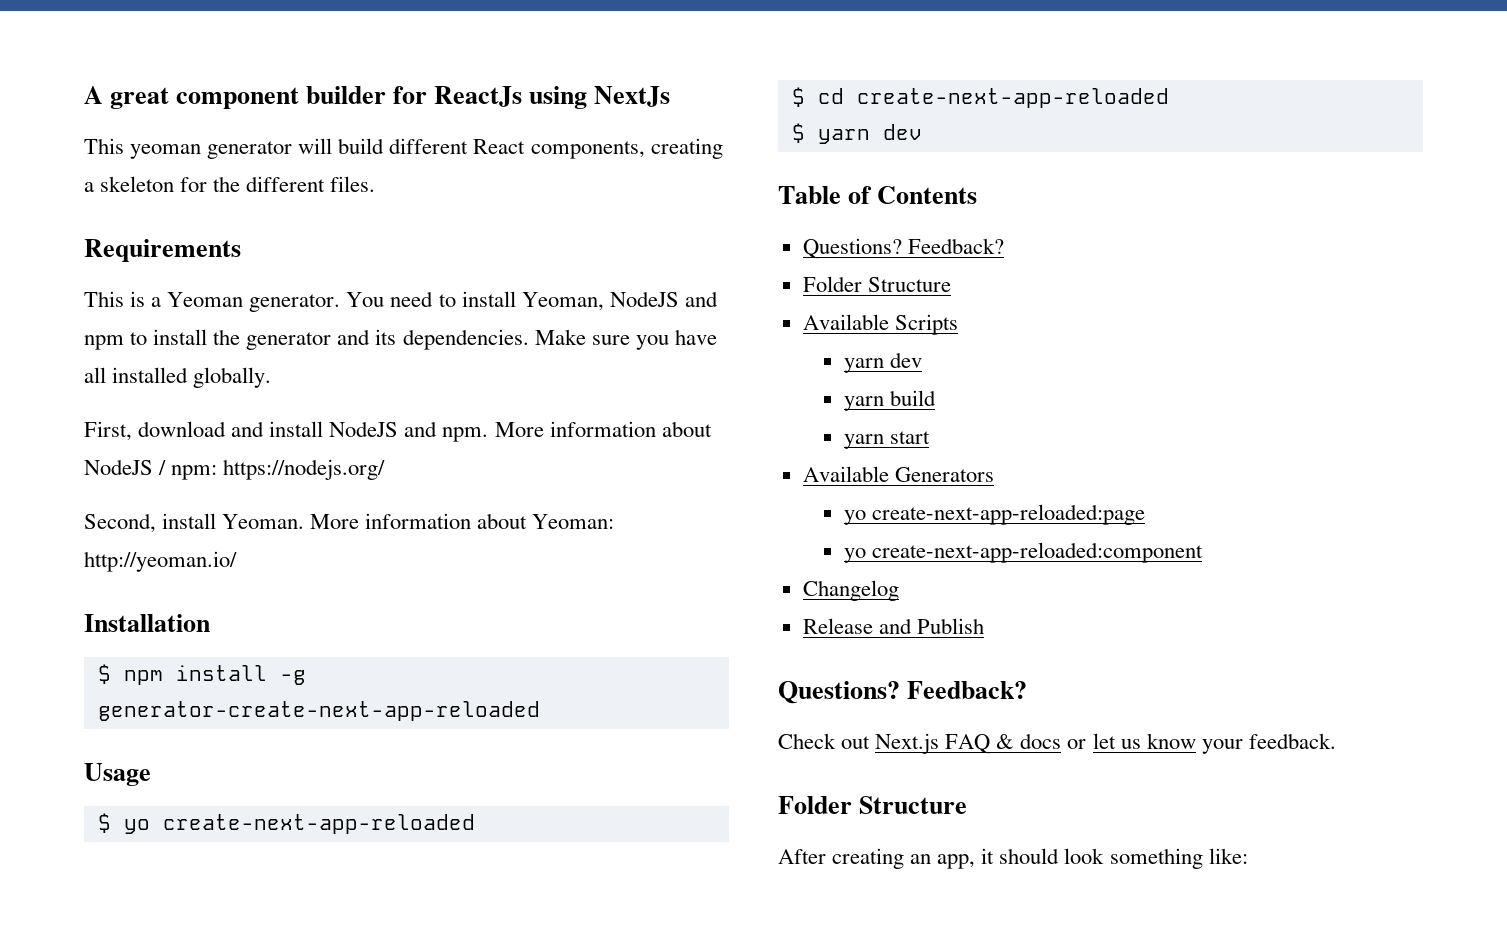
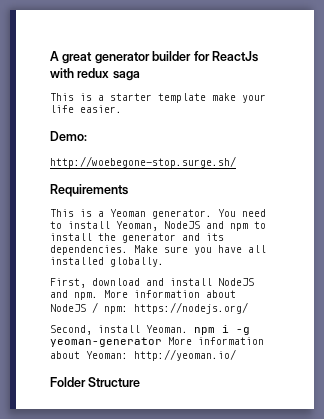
[176,87,300,109] component -> [94,52,150,64] generator
[529,86,671,109] [84,138,723,159] [84,176,376,192] using NextJs // This yeoman generator will build different React components, creating a skeleton for the different files. -> [50,68,140,81] [50,93,266,103] [50,105,122,113] [50,131,87,141] [50,156,236,168] with redux saga // This is a starter template make your life easier. // Demo: // http://woebegone-stop.surge.sh/
(305, 521) none -> [194,325,250,335] [50,337,162,347] npm i -g yeoman-generator
[84,614,210,632] [97,664,306,685] [97,701,540,721] [84,763,151,786] [97,813,475,834] [791,87,1169,108] [791,123,922,144] [778,186,978,204] [802,238,1004,259] [802,276,951,292] [802,314,958,335] [843,352,922,373] [843,390,936,411] [843,431,930,449] [802,466,994,482] [843,504,1145,525] [843,542,1203,563] [802,580,899,601] [802,618,984,634] [778,681,1028,704] [778,733,1336,754] [778,796,968,814] [778,848,1248,869] Installation // $ npm install -g generator-create-next-app-reloaded // Usage // $ yo create-next-app-reloaded // $ cd create-next-app-reloaded // $ yarn dev // Table of Contents // Questions? Feedback? // Folder Structure // Available Scripts // yarn dev // yarn build // yarn start // Available Generators // yo create-next-app-reloaded:page // yo create-next-app-reloaded:component // Changelog // Release and Publish // Questions? Feedback? // Check out Next.js FAQ & docs or let us know your feedback. // Folder Structure // After creating an app, it should look something like: -> [50,377,141,387] Folder Structure

